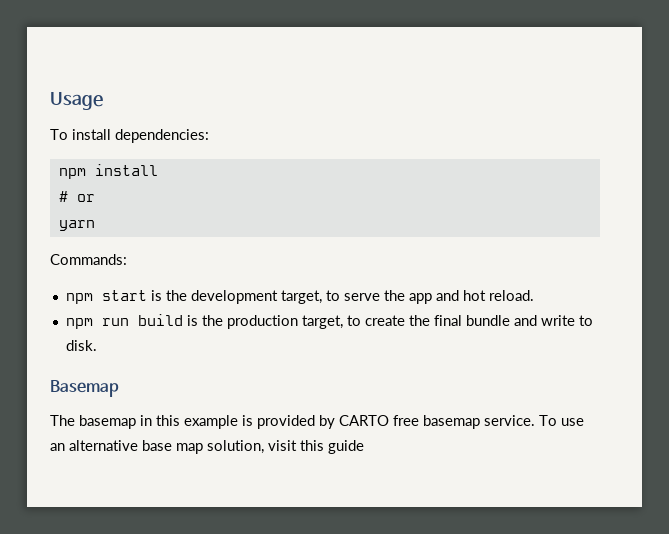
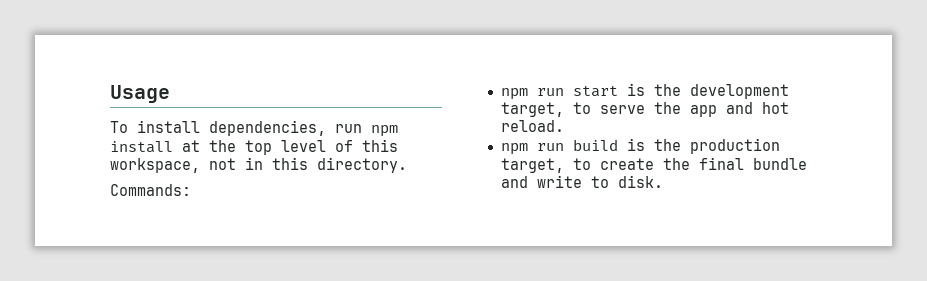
[115,129,209,143] dependencies: // -> [209,120,362,136] dependencies, run
[58,191,95,202] [58,220,95,231] // # or // yarn -> [182,139,398,155] [110,157,407,173] at the top level of this workspace, not in this directory.
(93, 298) none -> [536,88,564,96] run
[50,380,119,397] [50,415,584,429] [50,440,364,454] // Basemap // The basemap in this example is provided by CARTO free basemap service. To use an alternative base map solution, visit this guide -> (663, 181) none

